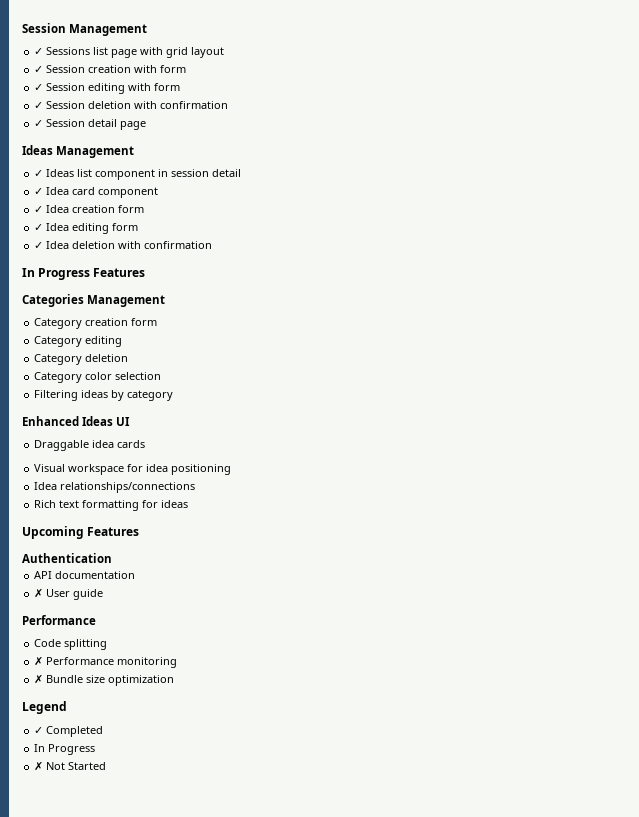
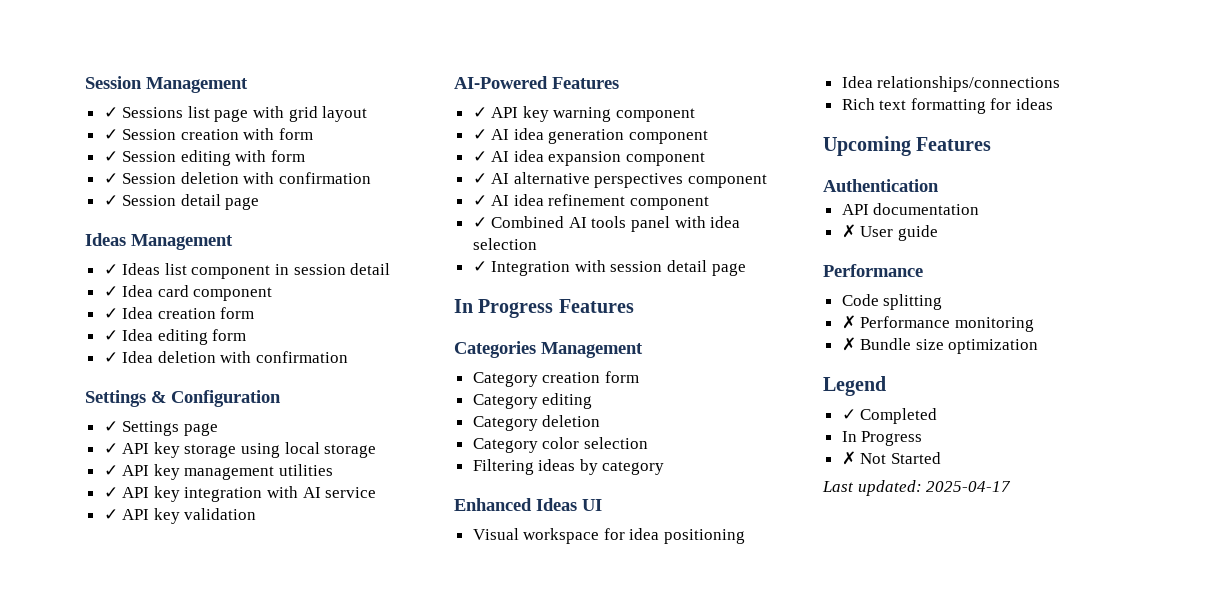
(213, 245) none -> [85,390,281,407] [103,421,218,436] [103,442,377,458] [103,464,334,480] [103,486,377,502] [103,508,257,524] [454,76,619,89] [472,106,696,122] [472,128,709,144] [472,150,706,166] [472,172,768,188] [472,194,710,210] [472,216,741,232] [472,238,537,250] [472,260,746,276] // Settings & Configuration // ✓ Settings page // ✓ API key storage using local storage // ✓ API key management utilities // ✓ API key integration with AI service // ✓ API key validation // AI-Powered Features // ✓ API key warning component // ✓ AI idea generation component // ✓ AI idea expansion component // ✓ AI alternative perspectives component // ✓ AI idea refinement component // ✓ Combined AI tools panel with idea selection // ✓ Integration with session detail page
[34,440,146,451] // Draggable idea cards -> (602, 505) none
(107, 766) none -> [822,480,1012,496] // Last updated: 2025-04-17

